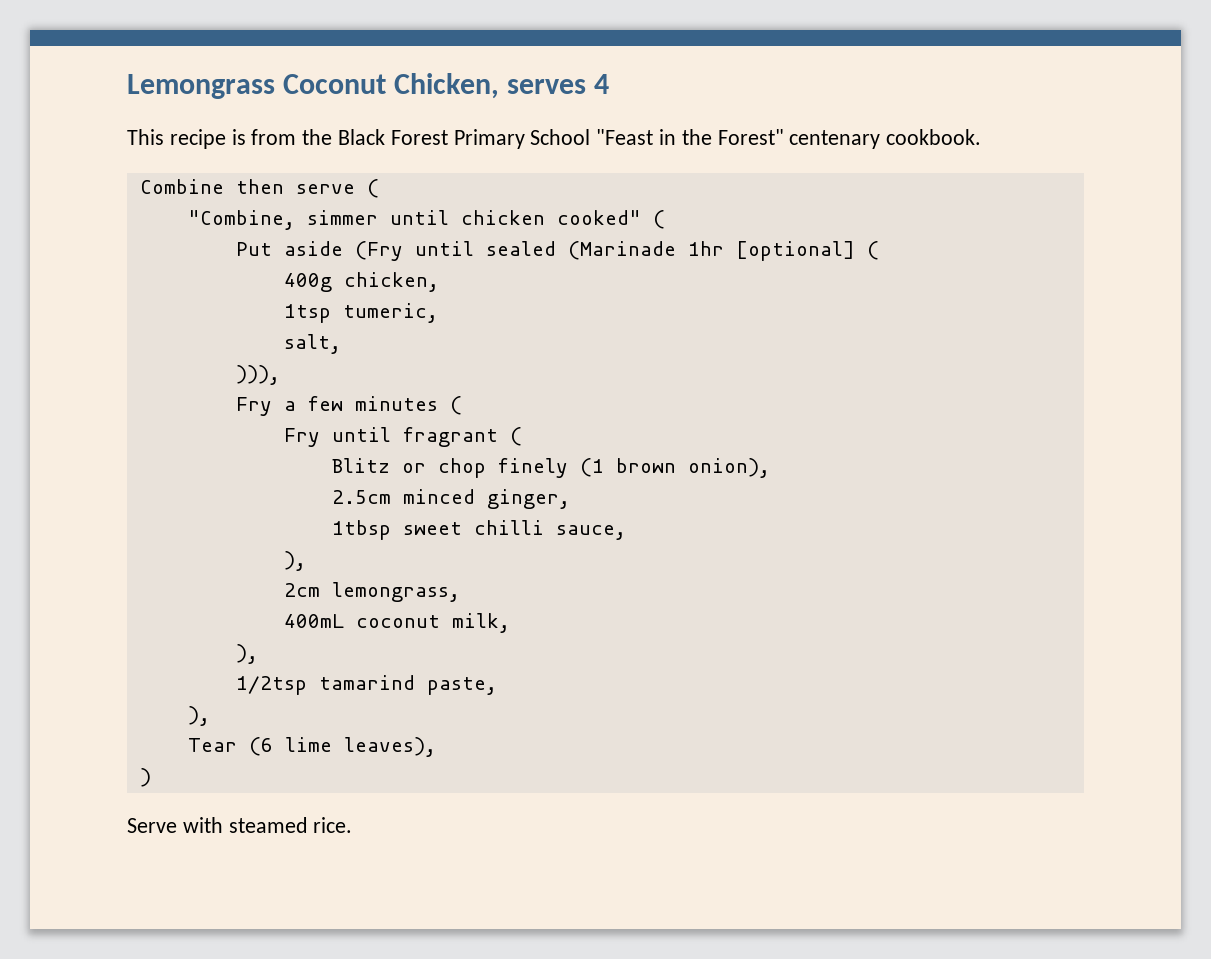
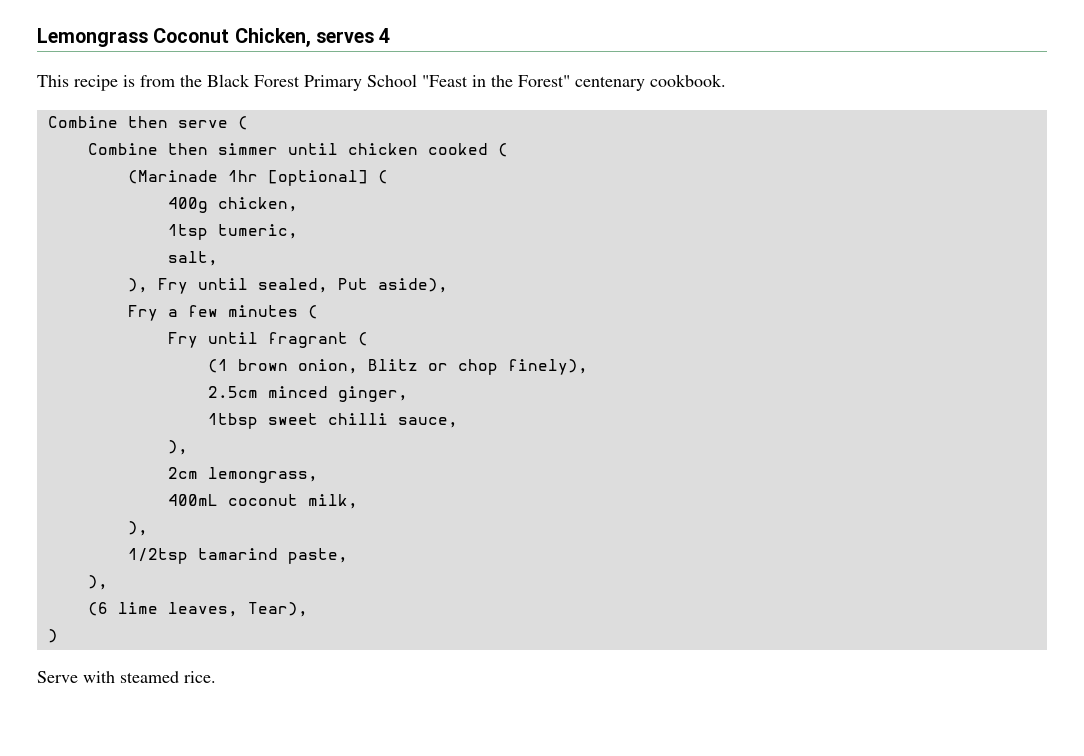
[187,210,295,230] "Combine, -> [87,143,208,155] Combine then
[556,210,665,229] [235,241,556,261] cooked" ( // Put aside (Fry until sealed -> [427,143,508,157] cooked ( //
[235,365,280,385] ))), -> [127,278,448,294] ), Fry until sealed, Put aside),
[331,458,770,478] Blitz or chop finely (1 brown onion), -> [207,359,588,375] (1 brown onion, Blitz or chop finely),
[187,738,237,752] Tear -> (108, 582) none
[343,737,436,757] leaves), -> [167,602,308,617] leaves, Tear),

